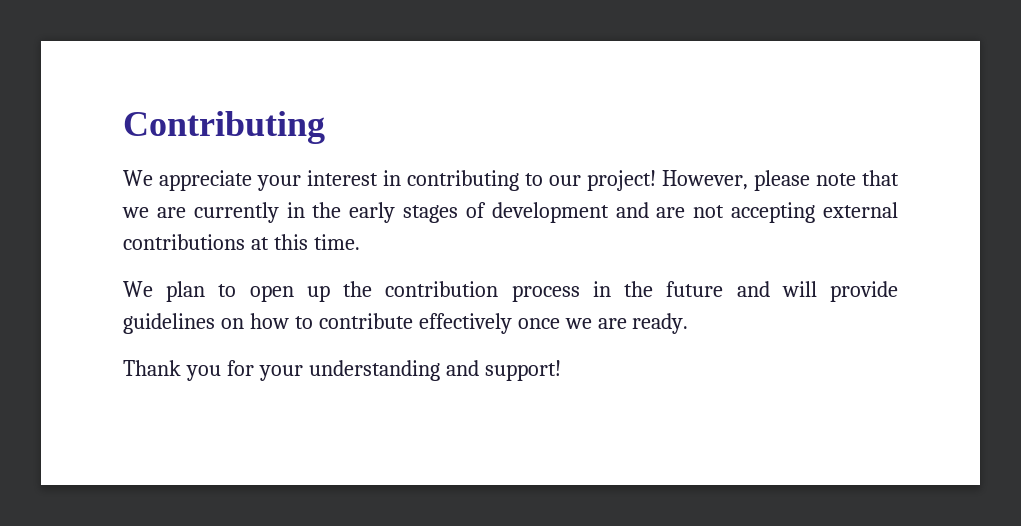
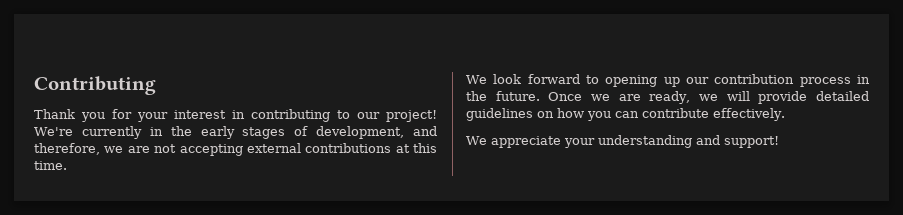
[123,170,252,191] We appreciate -> [34,109,132,122] Thank you for
[662,170,899,191] [122,207,186,218] However, please note that we are -> [34,127,73,136] We're
[491,202,649,223] development and -> [316,126,437,139] [34,143,124,155] development, and therefore, we
[166,281,770,302] plan to open up the contribution process in the future and -> [493,74,870,87] [466,91,718,104] look forward to opening up our contribution process in the future. Once we are ready, we
(899, 291) none -> [816,91,869,101] detailed
[294,313,689,334] [123,360,254,381] to contribute effectively once we are ready. // Thank you for -> [587,108,785,121] [466,136,561,148] you can contribute effectively. // We appreciate

